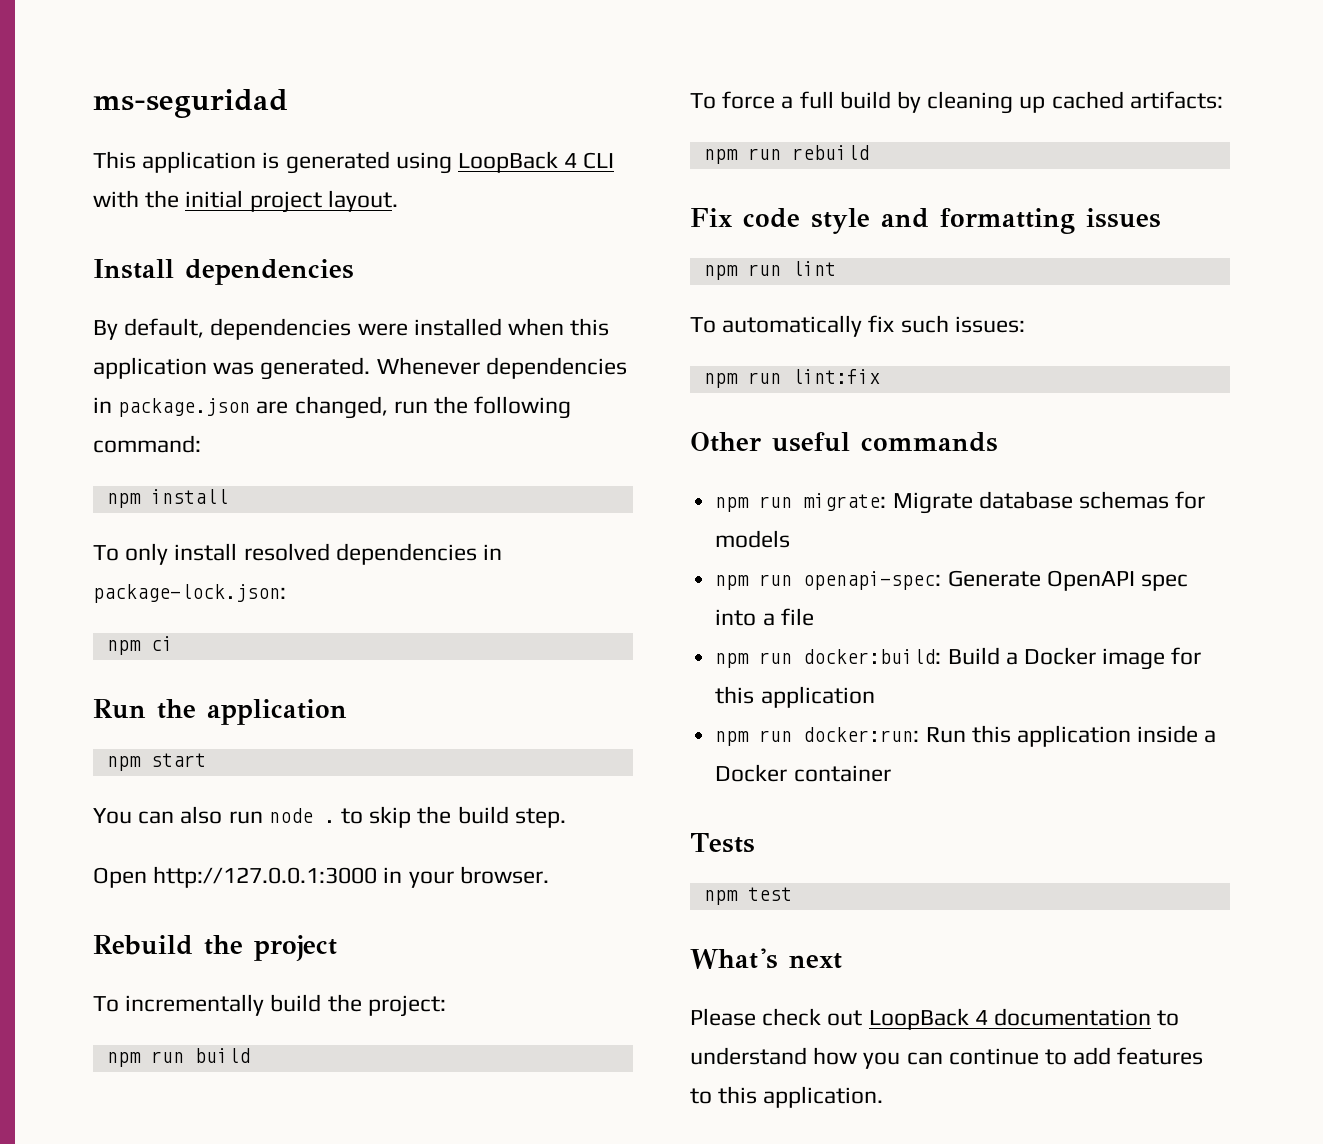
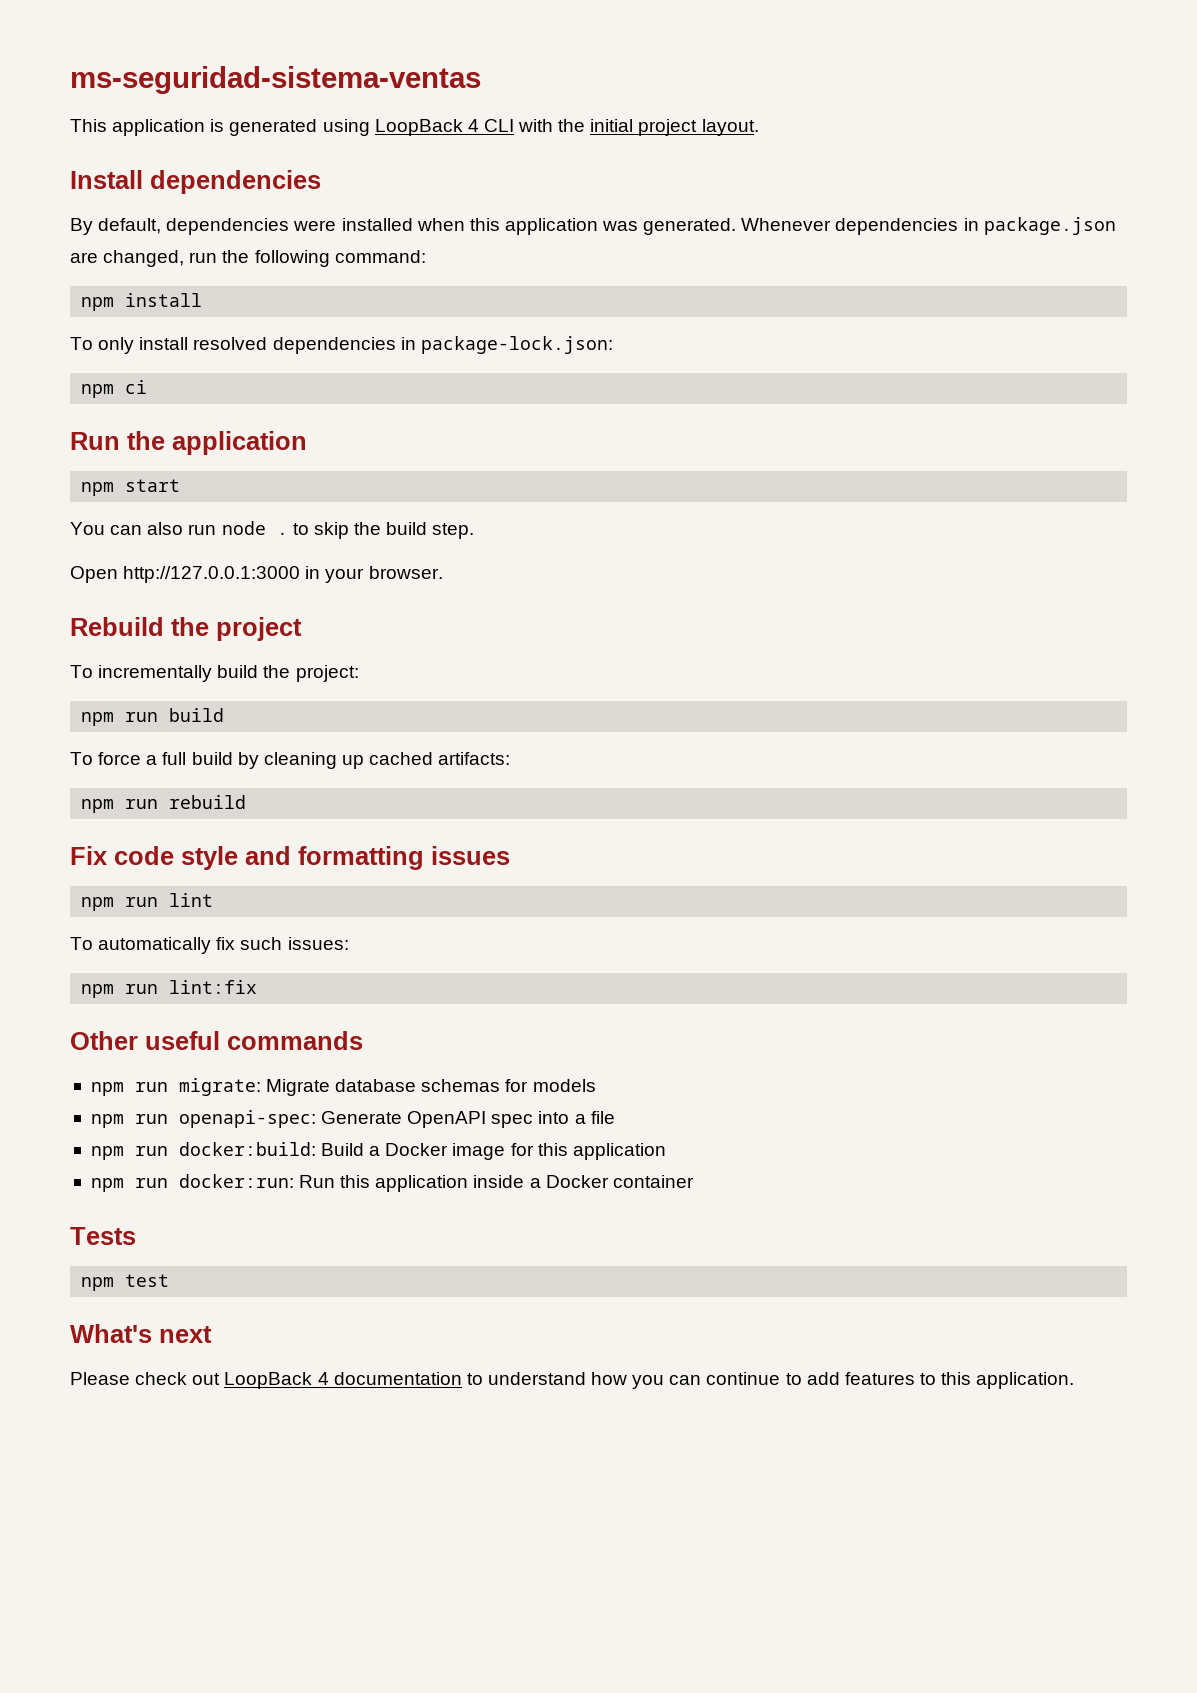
[93,89,288,118] ms-seguridad -> [70,66,481,94] ms-seguridad-sistema-ventas

